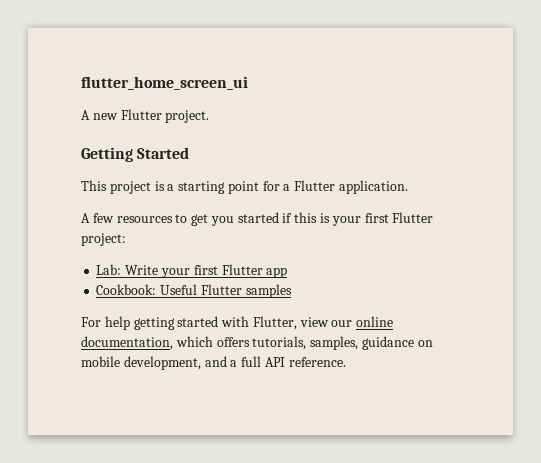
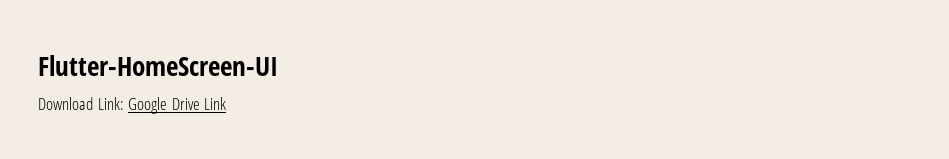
[81,76,248,90] [81,109,210,123] [81,147,190,162] [81,180,409,194] [81,212,434,226] [81,233,126,246] [96,264,288,278] [96,284,292,298] [81,316,394,330] [81,336,433,350] [81,356,346,370] flutter_home_screen_ui // A new Flutter project. // Getting Started // This project is a starting point for a Flutter application. // A few resources to get you started if this is your first Flutter project: // Lab: Write your first Flutter app // Cookbook: Useful Flutter samples // For help getting started with Flutter, view our online documentation, which offers tutorials, samples, guidance on mobile development, and a full API reference. -> [38,55,278,76] [38,97,227,114] Flutter-HomeScreen-UI // Download Link: Google Drive Link

